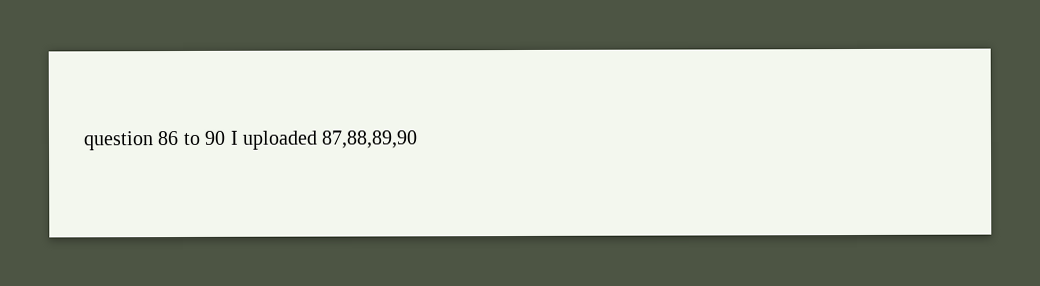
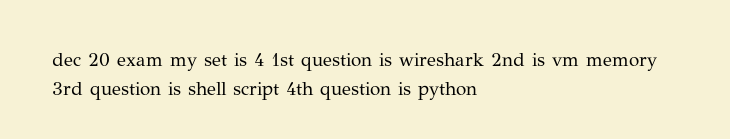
[83,130,419,151] question 86 to 90 I uploaded 87,88,89,90 -> [52,53,657,71] [52,82,477,100] dec 20 exam my set is 4 1st question is wireshark 2nd is vm memory 3rd question is shell script 4th question is python

